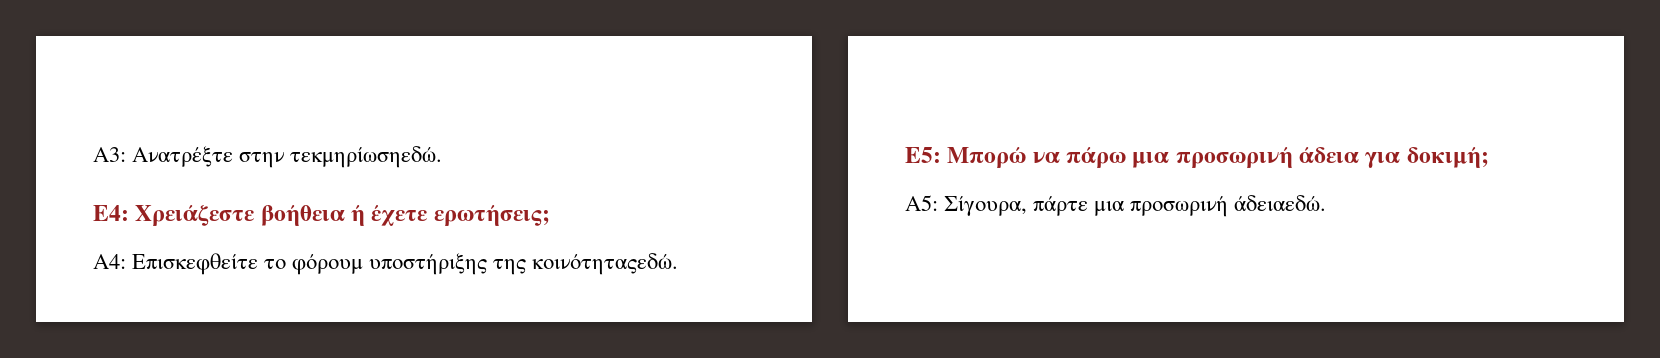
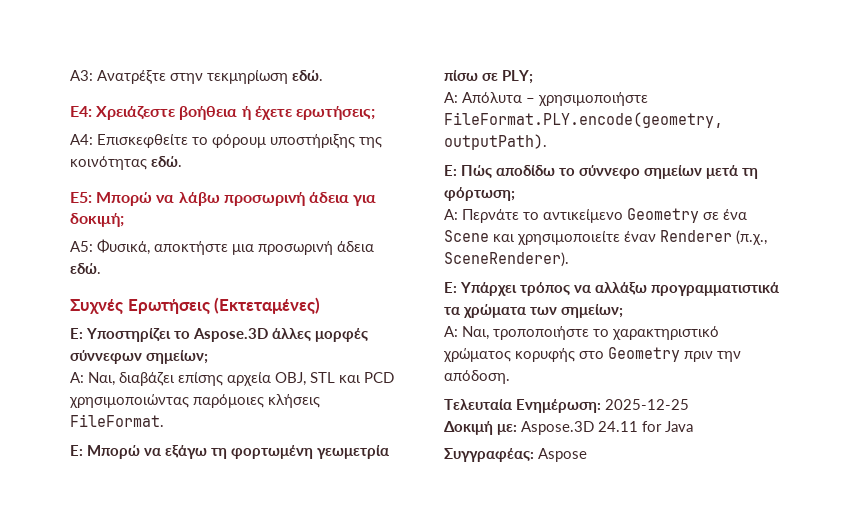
[290,146,443,168] τεκμηρίωσηεδώ. -> [207,70,323,84] τεκμηρίωση εδώ.
[532,253,679,275] κοινότηταςεδώ. -> [70,156,182,170] κοινότητας εδώ.
[1066,147,1170,168] πάρω μια -> [178,192,220,206] λάβω
[944,195,1327,217] Σίγουρα, πάρτε μια προσωρινή άδειαεδώ. -> [97,239,374,255] [70,263,101,274] [70,297,321,314] [70,328,368,342] [70,350,208,364] [70,372,394,386] [69,394,320,408] [70,414,164,427] [70,445,389,459] [444,70,533,84] [444,92,648,106] [444,112,723,128] [444,134,547,150] [444,165,758,179] [444,187,515,201] [444,208,747,223] [444,230,767,245] [444,252,569,267] [444,282,779,296] [444,304,623,318] [444,326,719,340] [443,347,741,362] [444,370,510,384] [444,399,689,413] [444,421,693,435] [444,448,587,462] Φυσικά, αποκτήστε μια προσωρινή άδεια εδώ. // Συχνές Ερωτήσεις (Εκτεταμένες) // Ε: Υποστηρίζει το Aspose.3D άλλες μορφές σύννεφων σημείων; // Α: Ναι, διαβάζει επίσης αρχεία OBJ, STL και PCD χρησιμοποιώντας παρόμοιες κλήσεις FileFormat. // Ε: Μπορώ να εξάγω τη φορτωμένη γεωμετρία πίσω σε PLY; // Α: Απόλυτα – χρησιμοποιήστε FileFormat.PLY.encode(geometry, outputPath). // Ε: Πώς αποδίδω το σύννεφο σημείων μετά τη φόρτωση; // Α: Περνάτε το αντικείμενο Geometry σε ένα Scene και χρησιμοποιείτε έναν Renderer (π.χ., SceneRenderer). // Ε: Υπάρχει τρόπος να αλλάξω προγραμματιστικά τα χρώματα των σημείων; // Α: Ναι, τροποποιήστε το χαρακτηριστικό χρώματος κορυφής στο Geometry πριν την απόδοση. // Τελευταία Ενημέρωση: 2025-12-25 // Δοκιμή με: Aspose.3D 24.11 for Java // Συγγραφέας: Aspose

